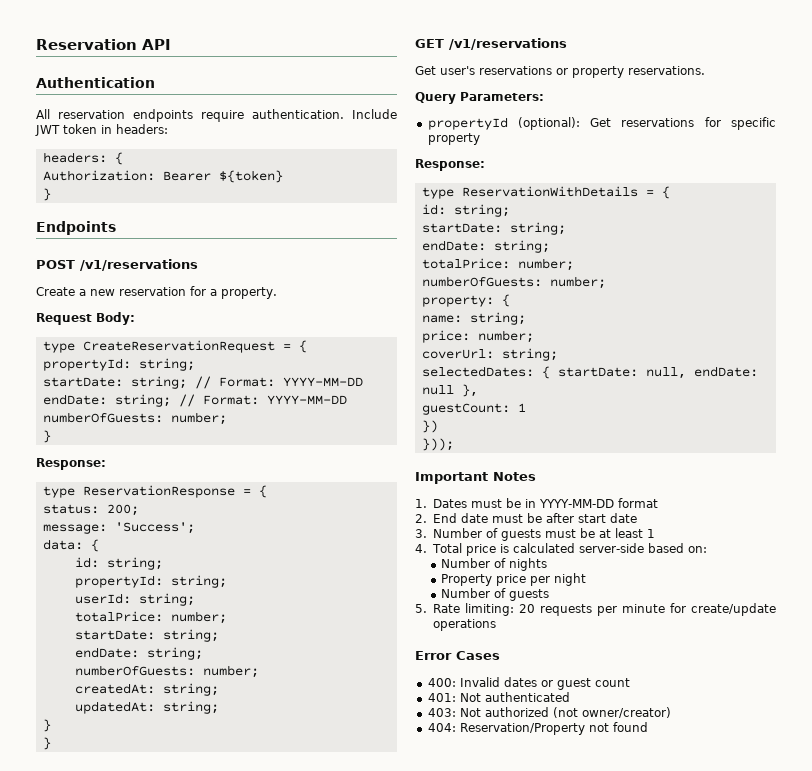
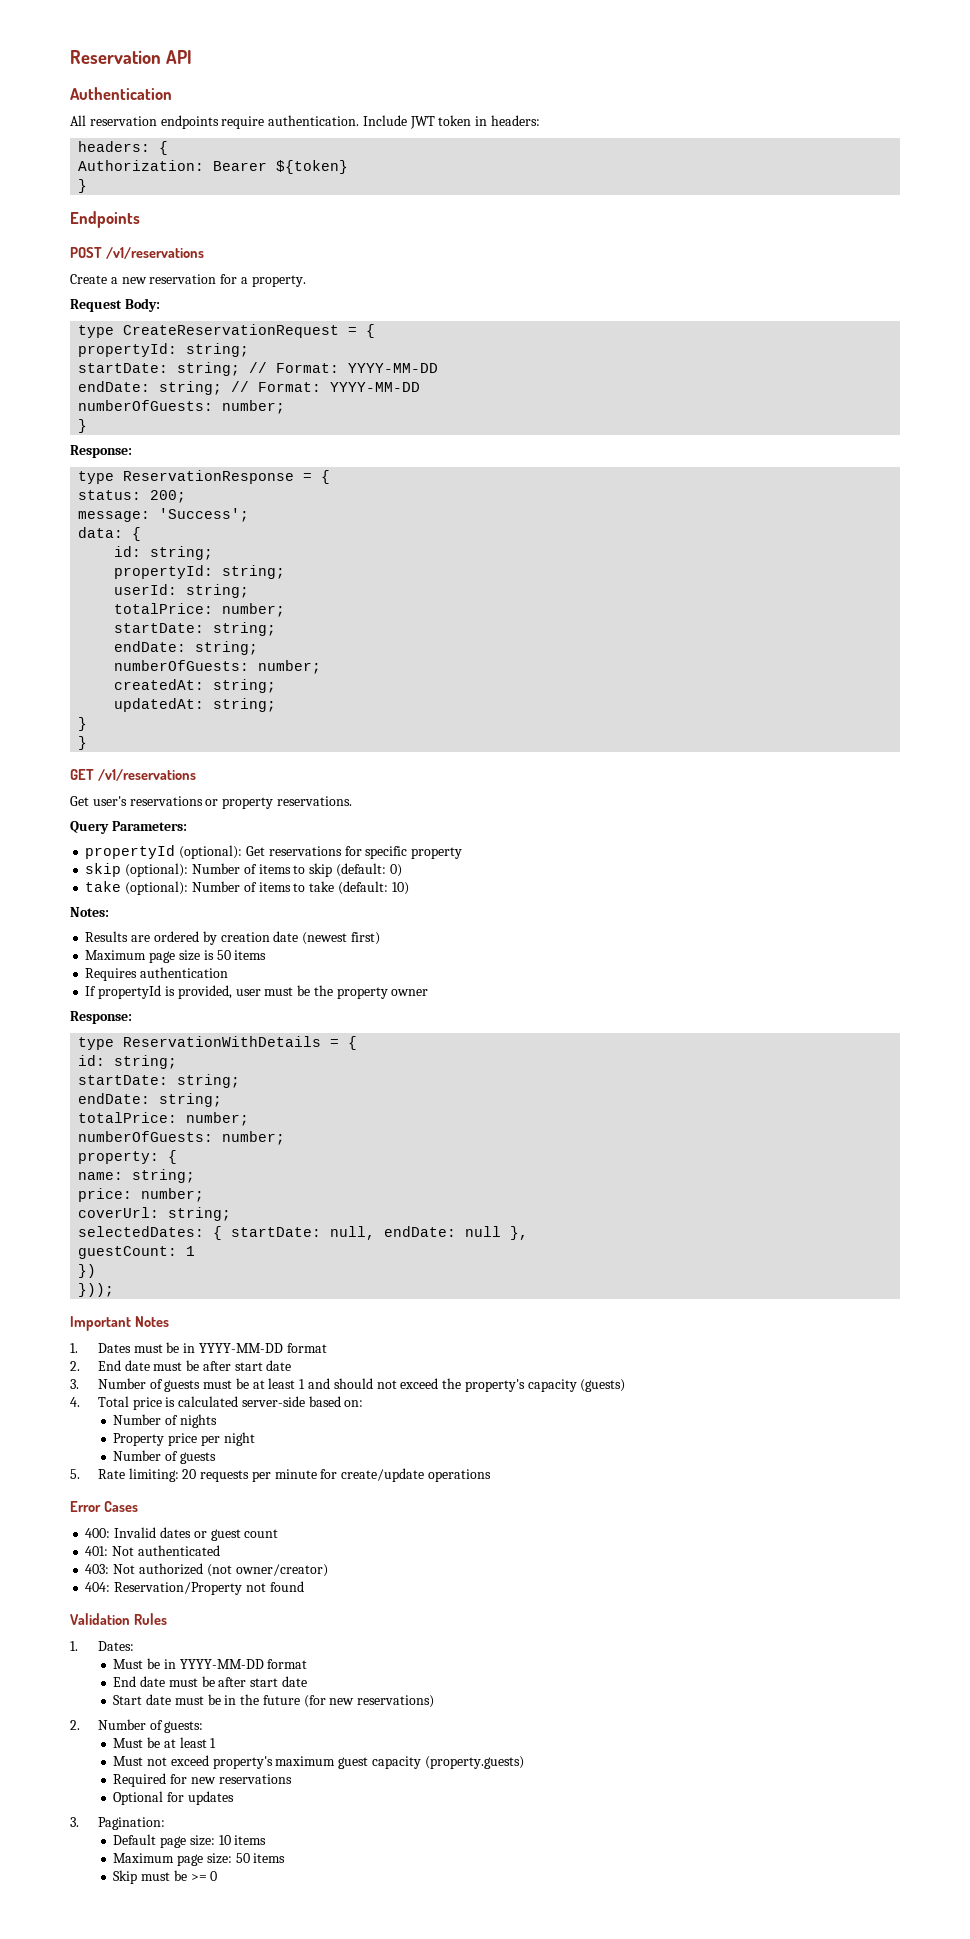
(480, 139) none -> [85,863,402,877] [85,881,409,895] [70,907,109,917] [85,931,380,945] [85,950,267,963] [85,967,229,981] [85,985,429,999] // skip (optional): Number of items to skip (default: 0) // take (optional): Number of items to take (default: 10) // Notes: // Results are ordered by creation date (newest first) // Maximum page size is 50 items // Requires authentication // If propertyId is provided, user must be the property owner
(655, 533) none -> [308,1378,626,1392] and should not exceed the property's capacity (guests)
(648, 727) none -> [70,1613,167,1625] [70,1641,134,1651] [113,1658,308,1669] [113,1676,307,1687] [113,1694,435,1708] [70,1719,204,1733] [113,1737,217,1748] [113,1755,524,1769] [113,1773,292,1787] [113,1791,234,1805] [70,1817,165,1830] [113,1834,267,1848] [113,1853,286,1866] [113,1870,218,1884] // Validation Rules // 1. Dates: // Must be in YYYY-MM-DD format // End date must be after start date // Start date must be in the future (for new reservations) // 2. Number of guests: // Must be at least 1 // Must not exceed property's maximum guest capacity (property.guests) // Required for new reservations // Optional for updates // 3. Pagination: // Default page size: 10 items // Maximum page size: 50 items // Skip must be >= 0

